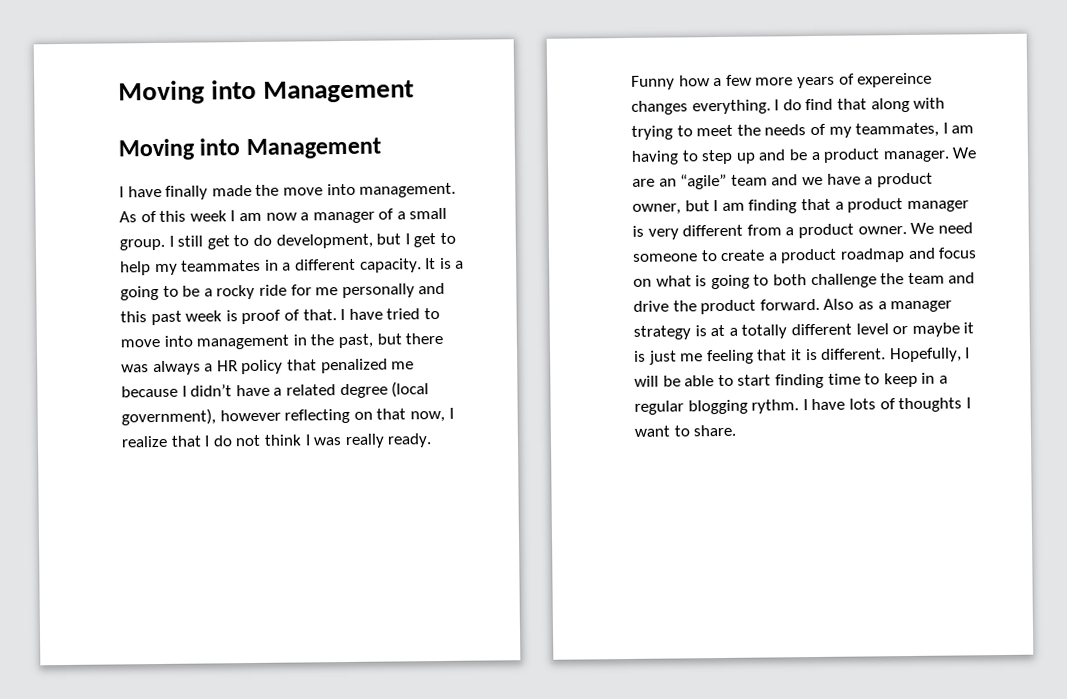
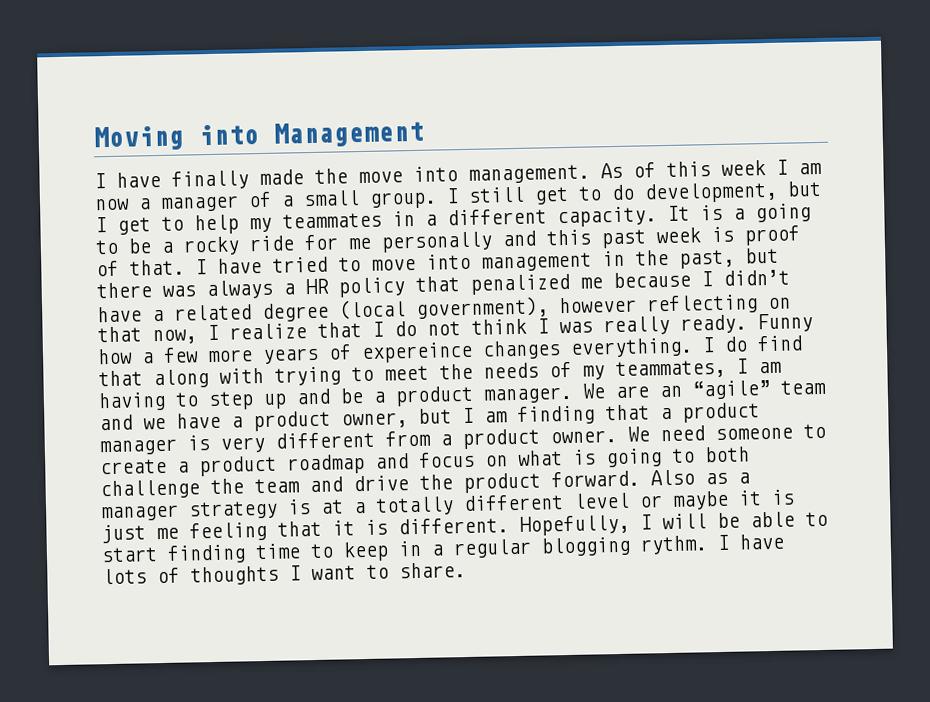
[118,79,415,105] [118,137,381,161] Moving into Management // Moving into Management -> [93,120,424,152] Moving into Management

